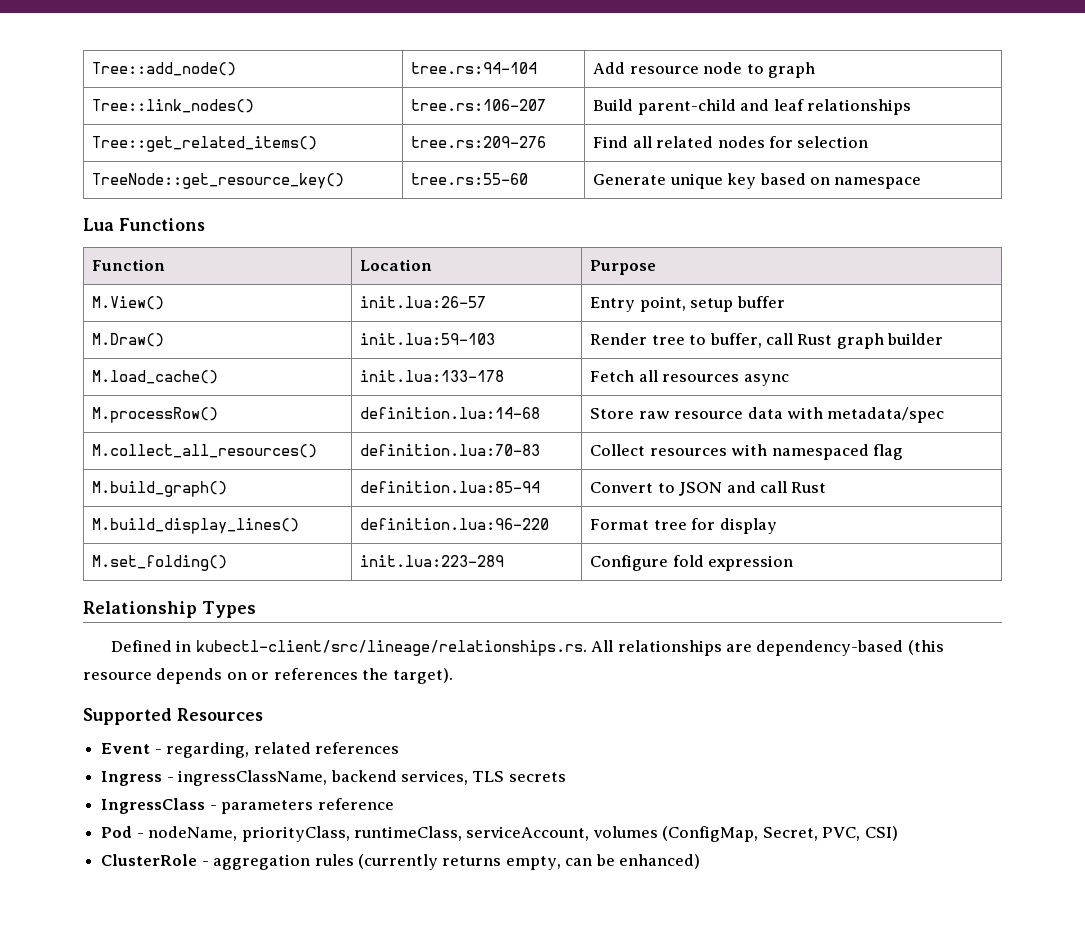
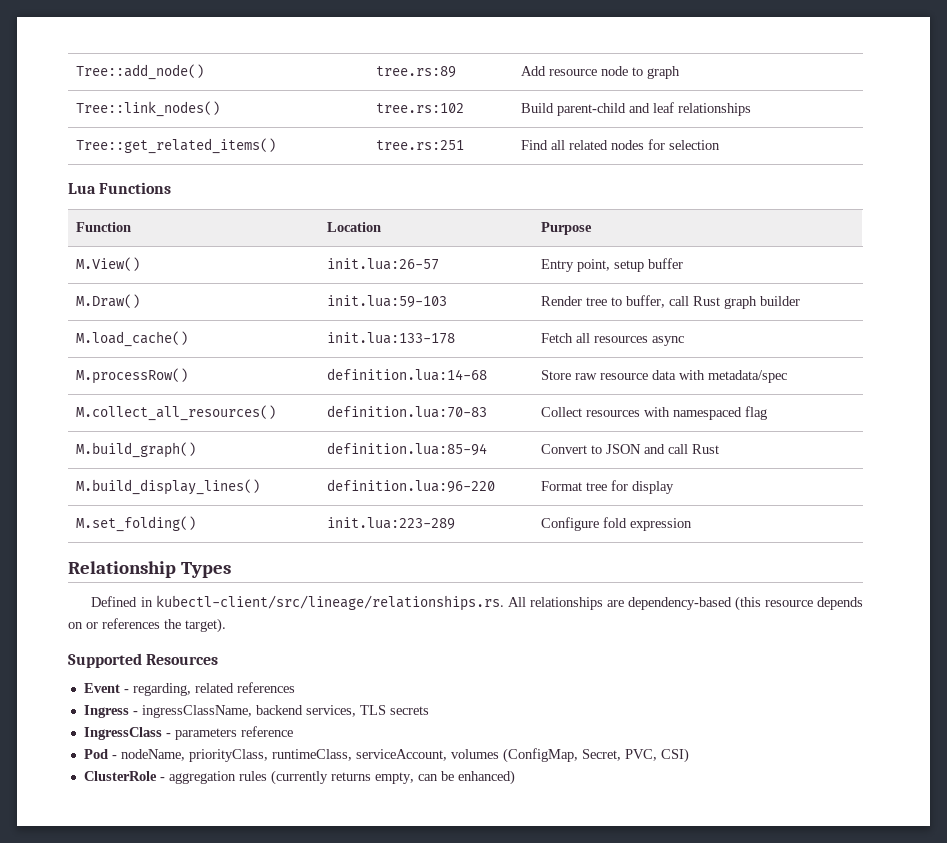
[411,62,538,74] tree.rs:94-104 -> [376,66,457,78] tree.rs:89
[411,99,547,111] tree.rs:106-207 -> [376,103,465,113] tree.rs:102
[411,136,547,148] tree.rs:209-276 -> [376,140,465,150] tree.rs:251
[92,173,345,189] [411,173,529,185] [593,173,922,189] // TreeNode::get_resource_key() | tree.rs:55-60 | Generate unique key based on namespace -> (721, 145) none

